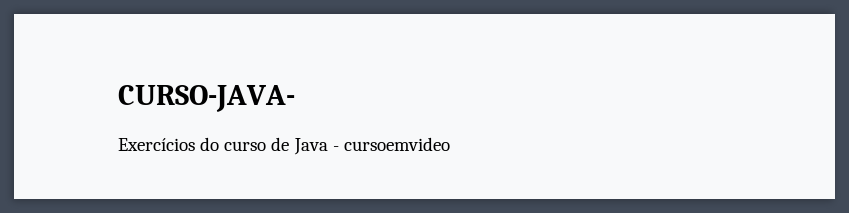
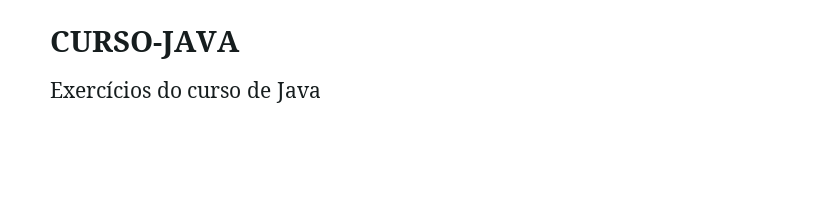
[118,85,295,112] CURSO-JAVA- -> [50,31,240,59] CURSO-JAVA
[332,137,450,151] - cursoemvideo -> (321, 92) none

